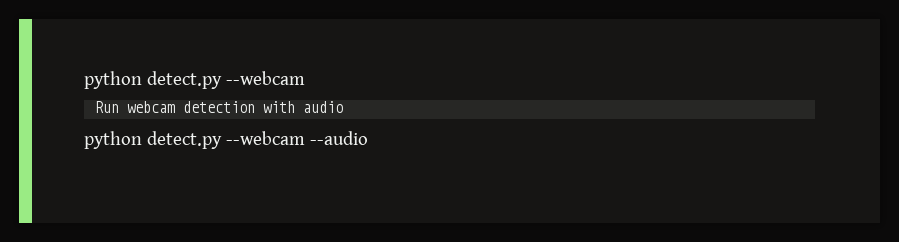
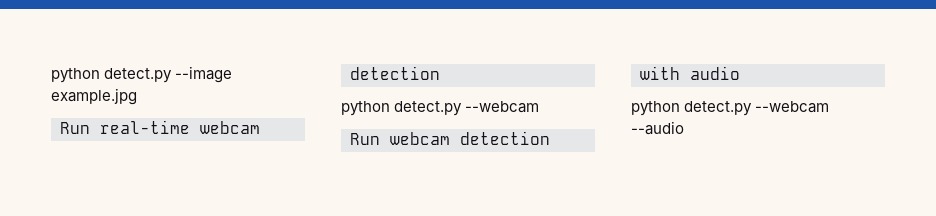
[84,71,222,89] python detect.py -> [51,66,233,83] [51,88,137,105] [60,120,260,134] [350,66,440,80] [341,101,463,116] python detect.py --image example.jpg // Run real-time webcam detection // python detect.py

